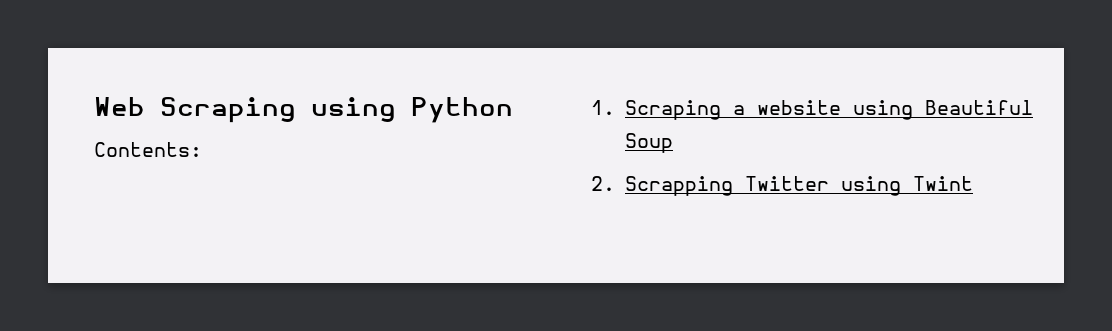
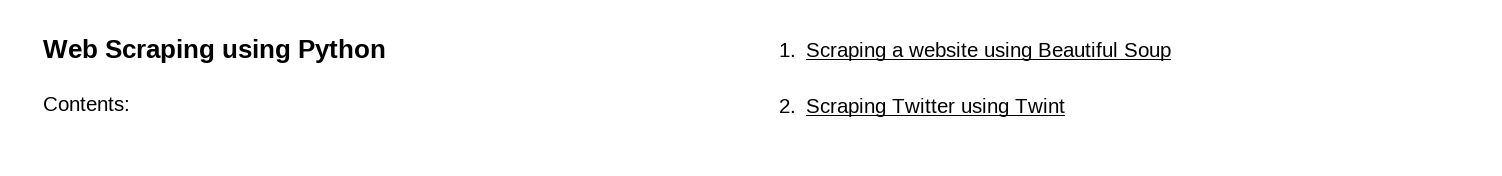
[624,176,733,196] Scrapping -> [806,98,887,117] Scraping

